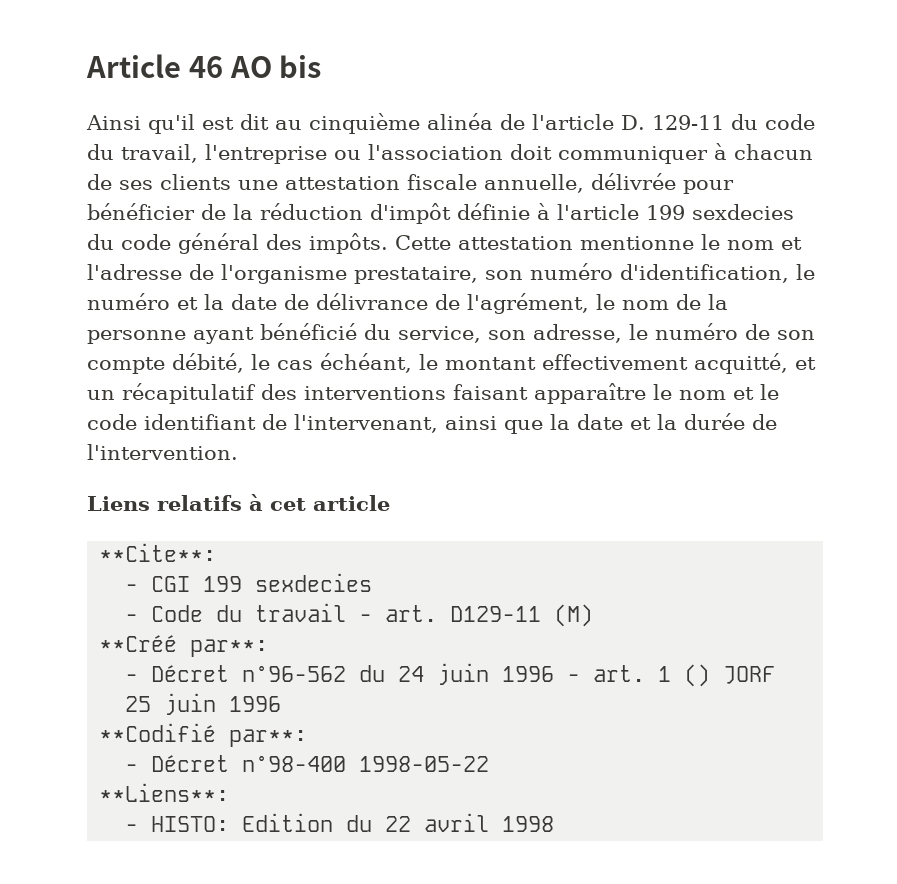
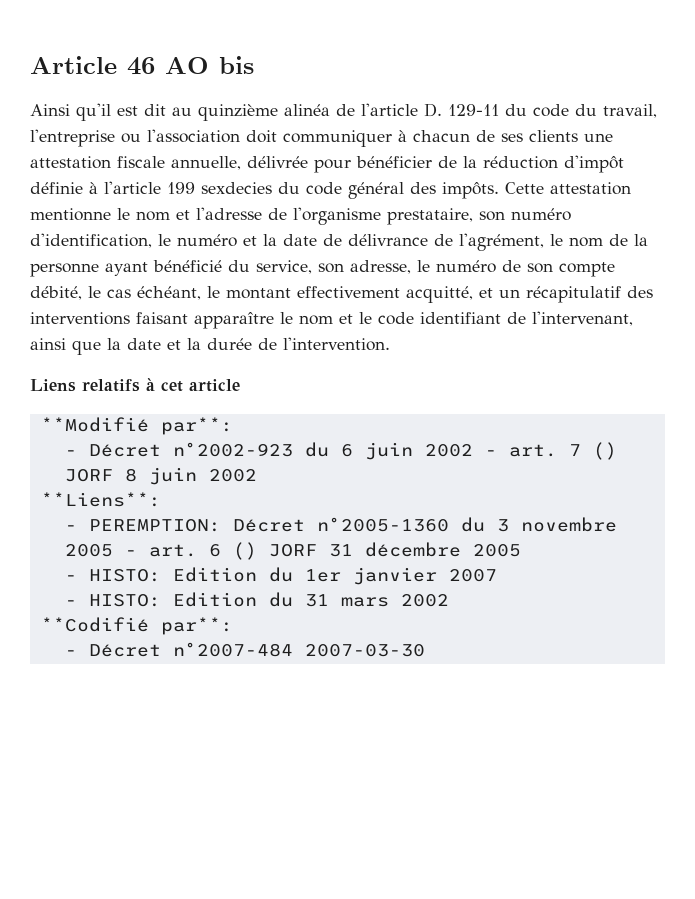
[309,113,420,134] cinquième -> [198,104,278,121] quinzième
[99,543,217,562] [125,573,373,592] [125,603,594,627] [99,635,269,657] [125,663,776,687] [125,693,282,715] [99,723,308,747] [125,755,490,772] [99,783,230,802] [125,813,555,832] **Cite**: // - CGI 199 sexdecies // - Code du travail - art. D129-11 (M) // **Créé par**: // - Décret n°96-562 du 24 juin 1996 - art. 1 () JORF 25 juin 1996 // **Codifié par**: // - Décret n°98-400 1998-05-22 // **Liens**: // - HISTO: Edition du 22 avril 1998 -> [40,417,233,435] [64,442,617,460] [64,467,257,485] [40,492,161,507] [64,517,617,532] [64,542,521,560] [64,567,497,585] [64,592,449,607] [40,617,233,635] [64,642,425,657] **Modifié par**: // - Décret n°2002-923 du 6 juin 2002 - art. 7 () JORF 8 juin 2002 // **Liens**: // - PEREMPTION: Décret n°2005-1360 du 3 novembre 2005 - art. 6 () JORF 31 décembre 2005 // - HISTO: Edition du 1er janvier 2007 // - HISTO: Edition du 31 mars 2002 // **Codifié par**: // - Décret n°2007-484 2007-03-30

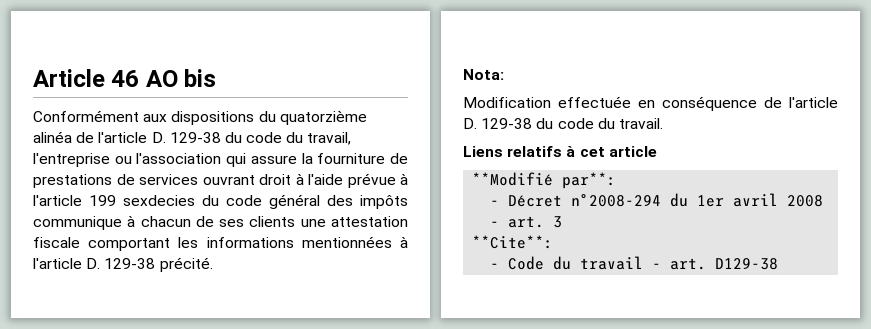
[30,103,278,121] Ainsi qu'il est dit au quinzième -> [33,110,367,125] Conformément aux dispositions du quatorzième
[448,104,499,116] 129-11 -> [169,132,221,143] 129-38
[246,130,392,147] doit communiquer -> [226,153,409,167] [33,173,408,188] [33,194,408,209] [33,216,122,230] qui assure la fourniture de prestations de services ouvrant droit à l'aide prévue à l'article 199 sexdecies du code général des impôts communique
[171,155,624,173] [30,181,631,199] [30,207,571,225] [30,233,648,251] [30,260,615,277] [30,286,653,303] [30,311,633,329] [30,337,390,355] annuelle, délivrée pour bénéficier de la réduction d'impôt définie à l'article 199 sexdecies du code général des impôts. Cette attestation mentionne le nom et l'adresse de l'organisme prestataire, son numéro d'identification, le numéro et la date de délivrance de l'agrément, le nom de la personne ayant bénéficié du service, son adresse, le numéro de son compte débité, le cas échéant, le montant effectivement acquitté, et un récapitulatif des interventions faisant apparaître le nom et le code identifiant de l'intervenant, ainsi que la date et la durée de l'intervention. -> [88,236,408,251] [33,257,213,272] [463,69,504,80] [463,96,838,111] [463,118,663,129] comportant les informations mentionnées à l'article D. 129-38 précité. // Nota: // Modification effectuée en conséquence de l'article D. 129-38 du code du travail.
[172,442,617,460] [64,467,257,485] [40,492,161,507] [64,517,617,532] [64,542,521,560] [64,567,497,585] [64,592,449,607] [40,617,233,635] [64,642,425,657] n°2002-923 du 6 juin 2002 - art. 7 () JORF 8 juin 2002 // **Liens**: // - PEREMPTION: Décret n°2005-1360 du 3 novembre 2005 - art. 6 () JORF 31 décembre 2005 // - HISTO: Edition du 1er janvier 2007 // - HISTO: Edition du 31 mars 2002 // **Codifié par**: // - Décret n°2007-484 2007-03-30 -> [571,193,824,207] [490,216,563,228] [472,235,554,249] [490,256,779,270] n°2008-294 du 1er avril 2008 - art. 3 // **Cite**: // - Code du travail - art. D129-38

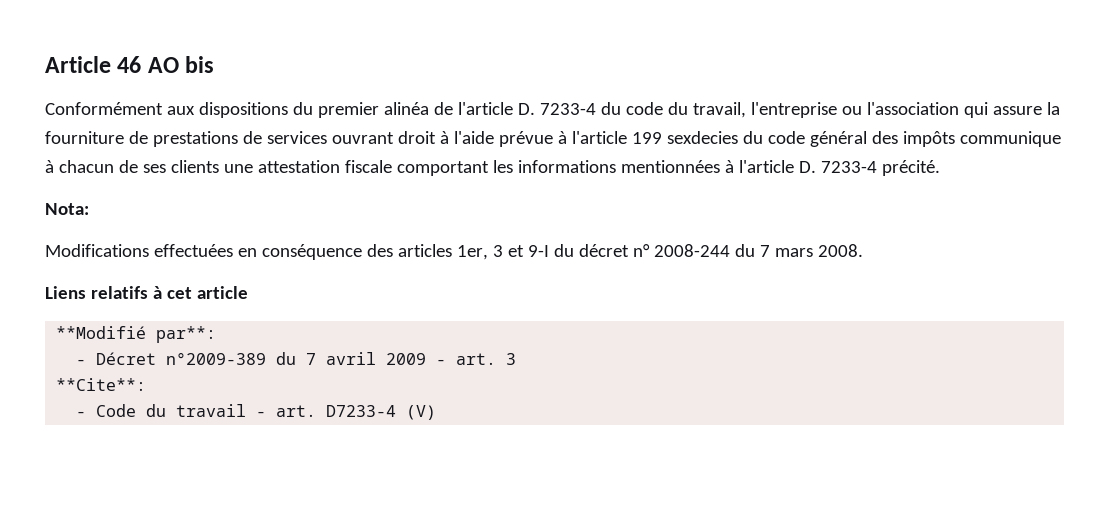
[279,110,367,125] quatorzième -> [317,102,379,118] premier
[169,132,221,143] 129-38 -> [539,103,596,115] 7233-4
[104,258,156,269] 129-38 -> [820,161,877,173] 7233-4
[463,96,838,111] [463,118,663,129] Modification effectuée en conséquence de l'article D. 129-38 du code du travail. -> [45,244,863,260] Modifications effectuées en conséquence des articles 1er, 3 et 9-I du décret n° 2008-244 du 7 mars 2008.
[571,193,824,207] n°2008-294 du 1er avril 2008 -> [166,352,427,365] n°2009-389 du 7 avril 2009
[715,258,779,270] D129-38 -> [326,405,437,420] D7233-4 (V)

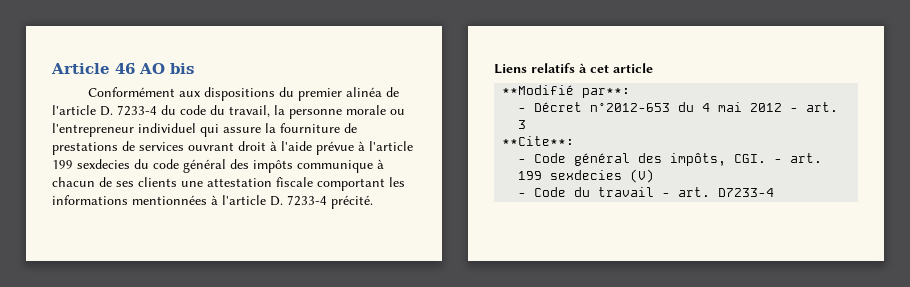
[750,102,959,118] l'entreprise ou l'association -> [274,105,405,119] [52,123,196,137] la personne morale ou l'entrepreneur individuel
[45,203,89,215] [45,244,863,260] // Nota: // Modifications effectuées en conséquence des articles 1er, 3 et 9-I du décret n° 2008-244 du 7 mars 2008. -> (373, 202) none
[166,352,427,365] n°2009-389 du 7 avril 2009 -> [590,102,783,112] n°2012-653 du 4 mai 2012
(147, 384) none -> [518,153,823,166] [518,169,655,183] // - Code général des impôts, CGI. - art. 199 sexdecies (V)
[406,405,437,420] (V) -> (775, 192) none

